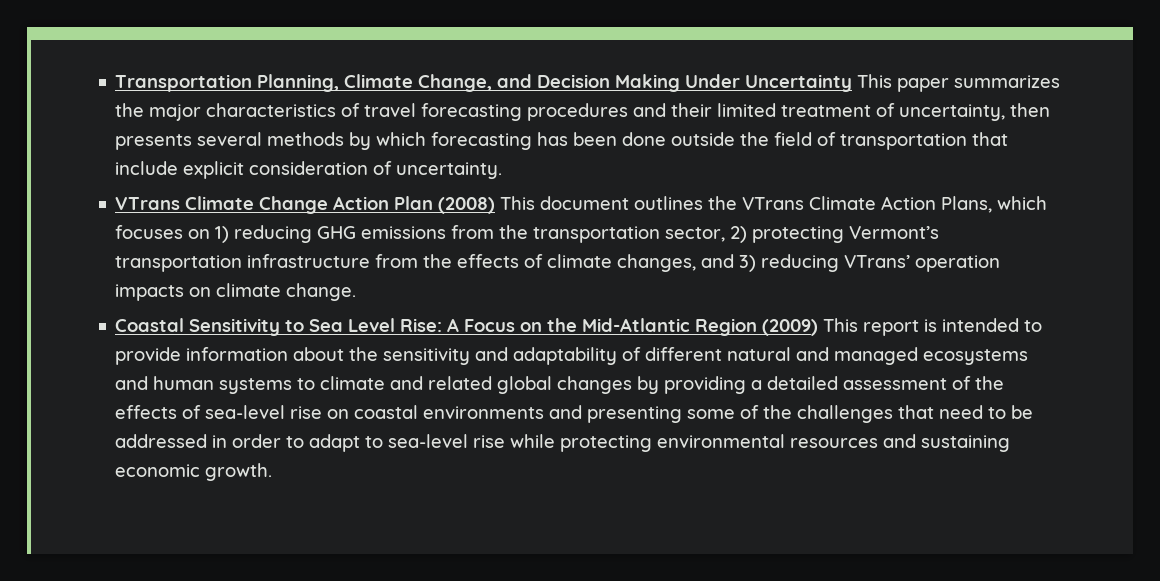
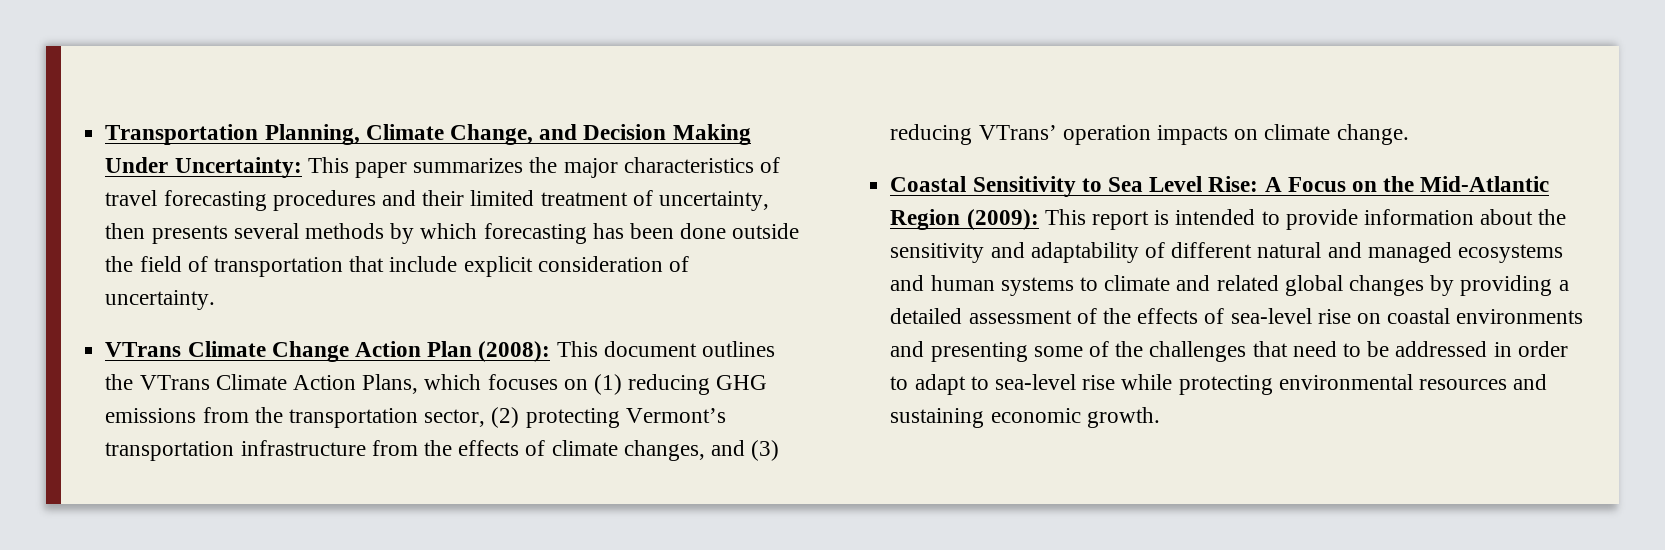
[745,74,853,92] Uncertainty -> [174,157,302,178] Uncertainty:
[438,197,496,214] (2008) -> [478,341,551,362] (2008):
[215,226,230,243] 1) -> [593,374,622,395] (1)
[730,226,748,243] 2) -> [491,407,520,428] (2)
[739,255,757,272] 3) -> [751,440,780,461] (3)
[762,319,819,336] (2009) -> [966,209,1039,230] (2009):

